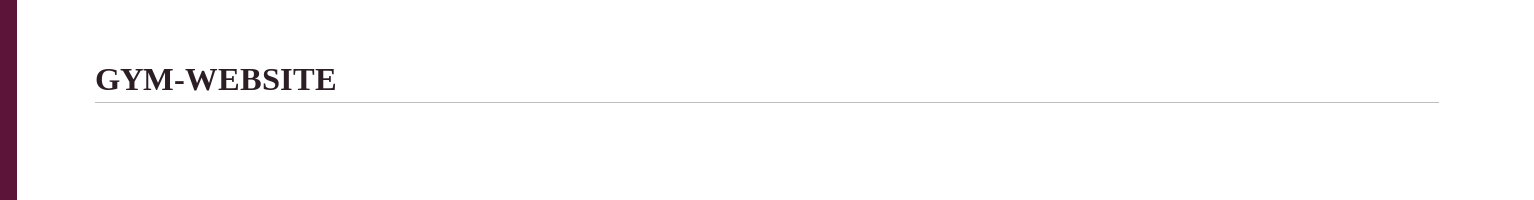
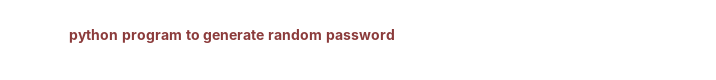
[95,69,337,91] GYM-WEBSITE -> [69,29,395,43] python program to generate random password

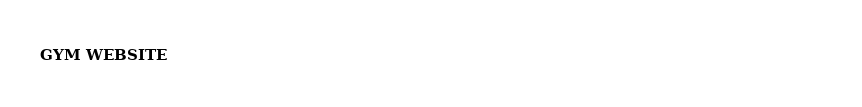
[69,29,395,43] python program to generate random password -> [40,49,167,60] GYM WEBSITE

